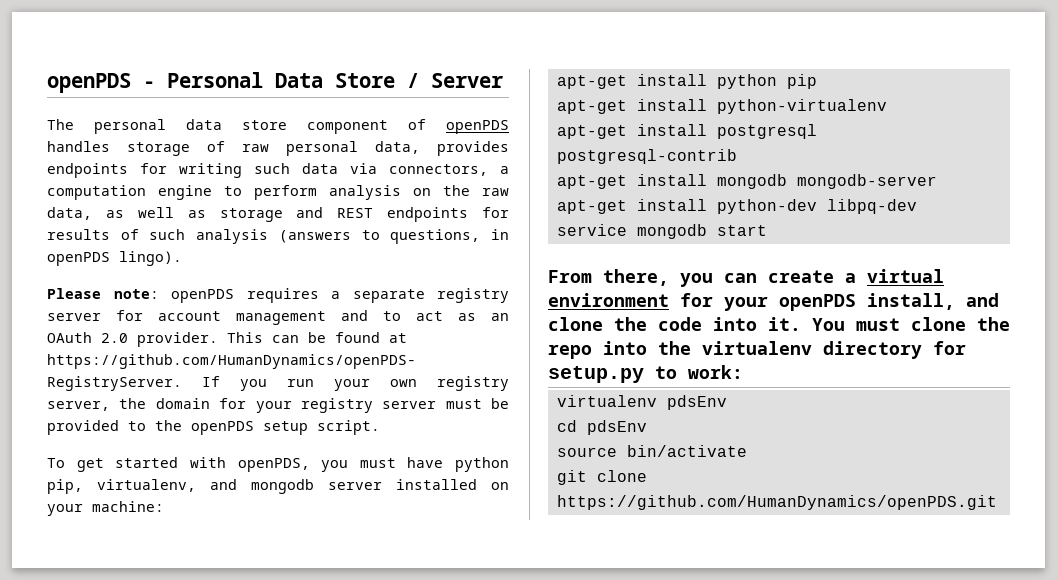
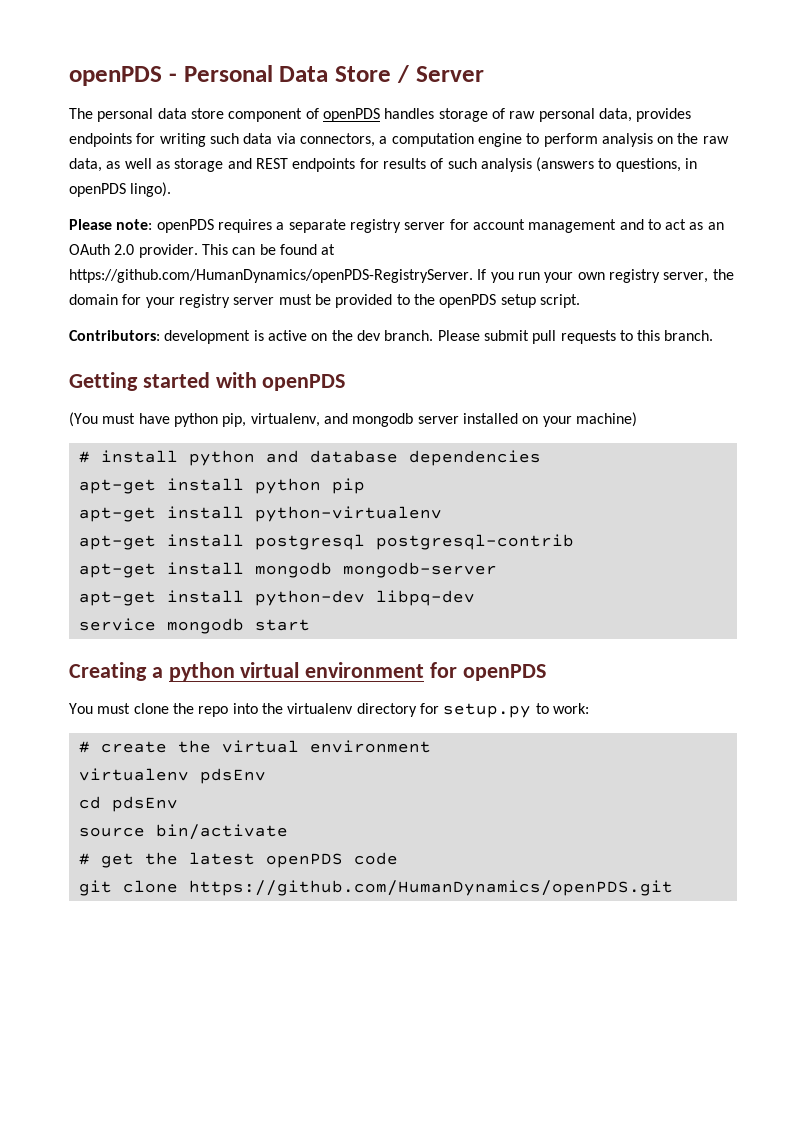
[47,457,349,472] To get started with openPDS, you -> [69,330,714,344] [69,372,346,391] [69,412,98,427] Contributors: development is active on the dev branch. Please submit pull requests to this branch. // Getting started with openPDS // (You
[92,501,164,512] machine: -> [575,412,637,427] [78,450,541,466] machine) // # install python and database dependencies
[548,269,856,287] From there, you can create a -> [69,662,235,681] Creating a python
[724,293,999,311] [548,317,801,331] your openPDS install, and clone the code into it. -> [462,664,546,681] openPDS //
(743, 372) none -> [78,740,431,753] // # create the virtual environment
(747, 451) none -> [78,852,398,868] // # get the latest openPDS code

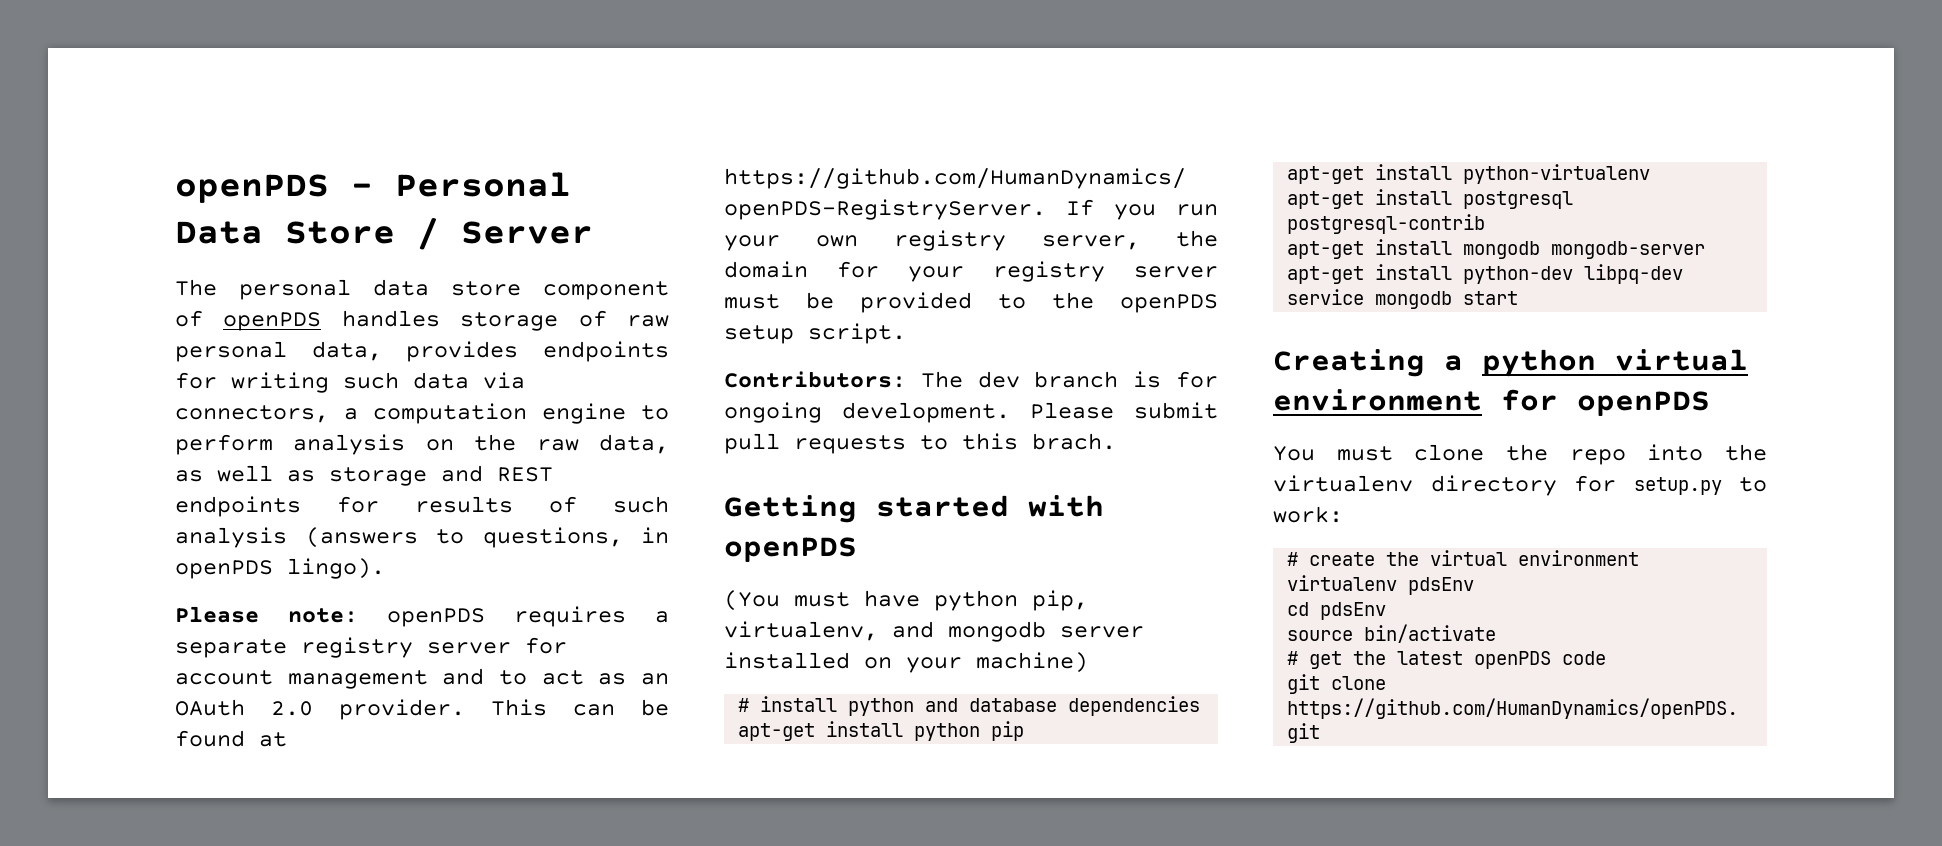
[164,330,434,344] development is active on the dev branch. -> [920,371,1218,388] [724,402,1010,423] The dev branch is for ongoing development.
[664,330,714,341] branch. -> [1032,433,1116,450] brach.

